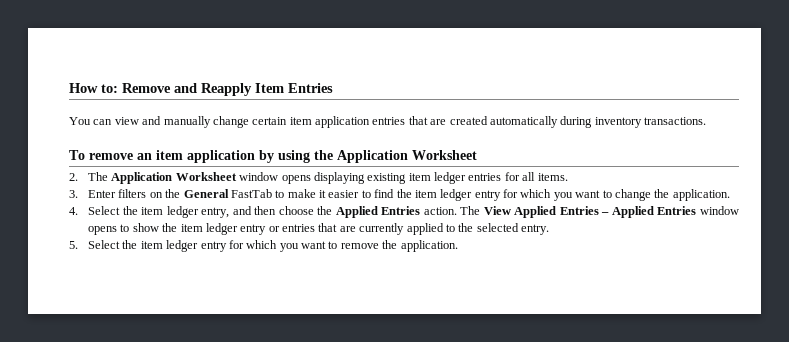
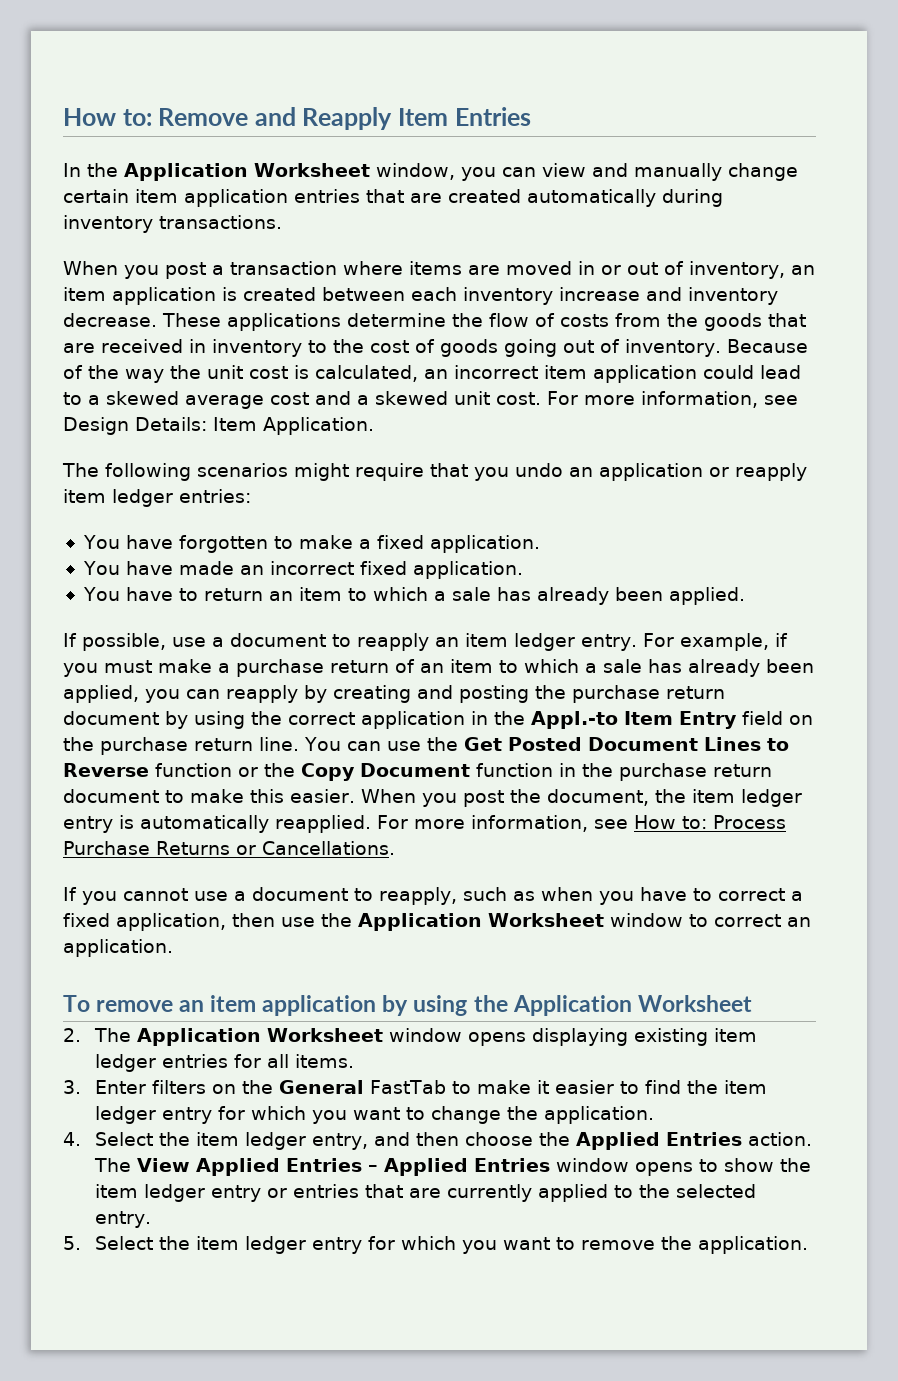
[69,117,91,125] You -> [63,163,496,181] In the Application Worksheet window, you
(706, 121) none -> [63,261,815,279] [63,287,778,305] [63,313,806,331] [63,339,808,357] [63,365,801,383] [63,391,798,409] [63,417,374,435] [62,463,807,481] [63,489,251,507] [82,535,540,553] [82,561,523,579] [82,587,745,605] [63,633,788,651] [63,659,814,677] [63,685,725,703] [63,711,813,729] [63,737,789,755] [63,763,772,781] [63,789,802,807] [63,815,786,833] [63,841,395,855] [63,887,803,905] [63,913,811,931] [63,939,173,957] // When you post a transaction where items are moved in or out of inventory, an item application is created between each inventory increase and inventory decrease. These applications determine the flow of costs from the goods that are received in inventory to the cost of goods going out of inventory. Because of the way the unit cost is calculated, an incorrect item application could lead to a skewed average cost and a skewed unit cost. For more information, see Design Details: Item Application. // The following scenarios might require that you undo an application or reapply item ledger entries: // You have forgotten to make a fixed application. // You have made an incorrect fixed application. // You have to return an item to which a sale has already been applied. // If possible, use a document to reapply an item ledger entry. For example, if you must make a purchase return of an item to which a sale has already been applied, you can reapply by creating and posting the purchase return document by using the correct application in the Appl.-to Item Entry field on the purchase return line. You can use the Get Posted Document Lines to Reverse function or the Copy Document function in the purchase return document to make this easier. When you post the document, the item ledger entry is automatically reapplied. For more information, see How to: Process Purchase Returns or Cancellations. // If you cannot use a document to reapply, such as when you have to correct a fixed application, then use the Application Worksheet window to correct an application.

